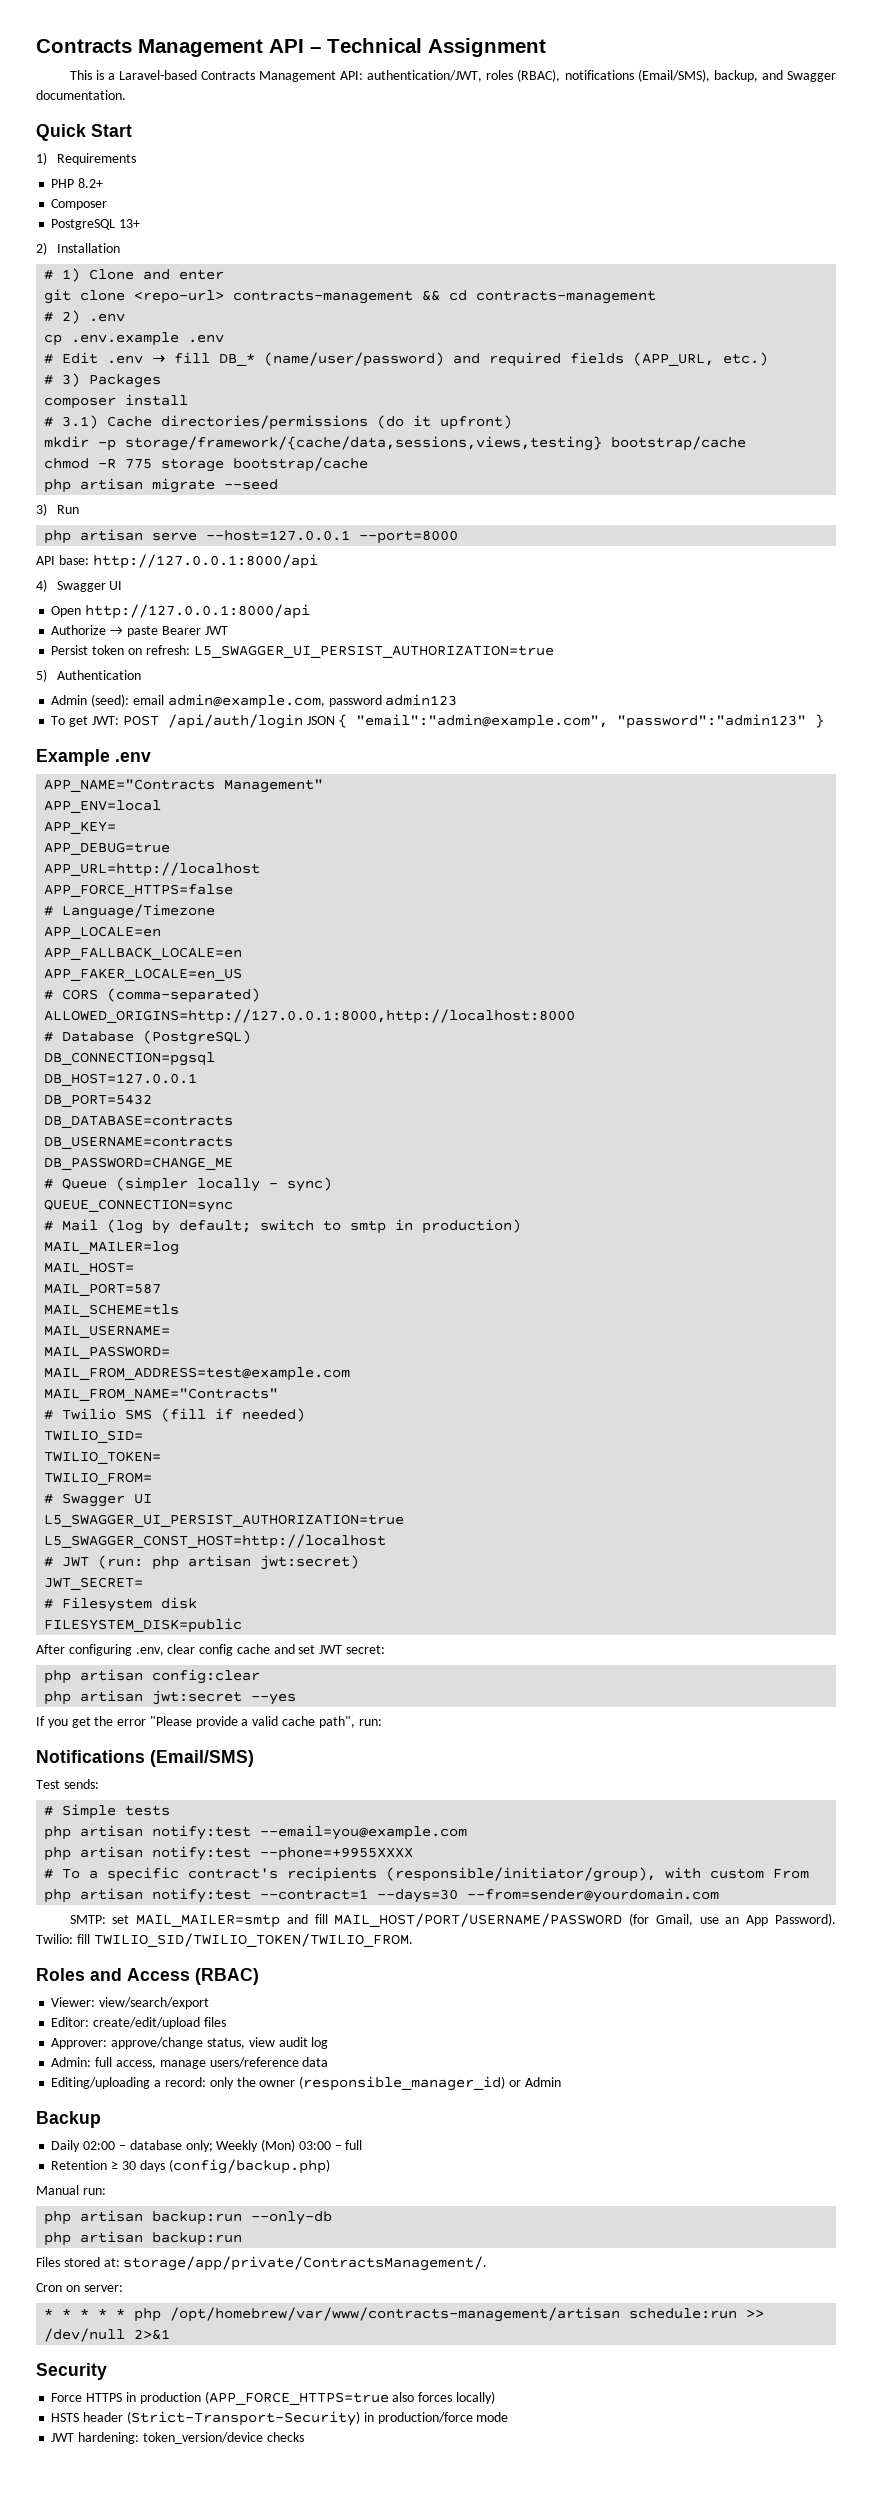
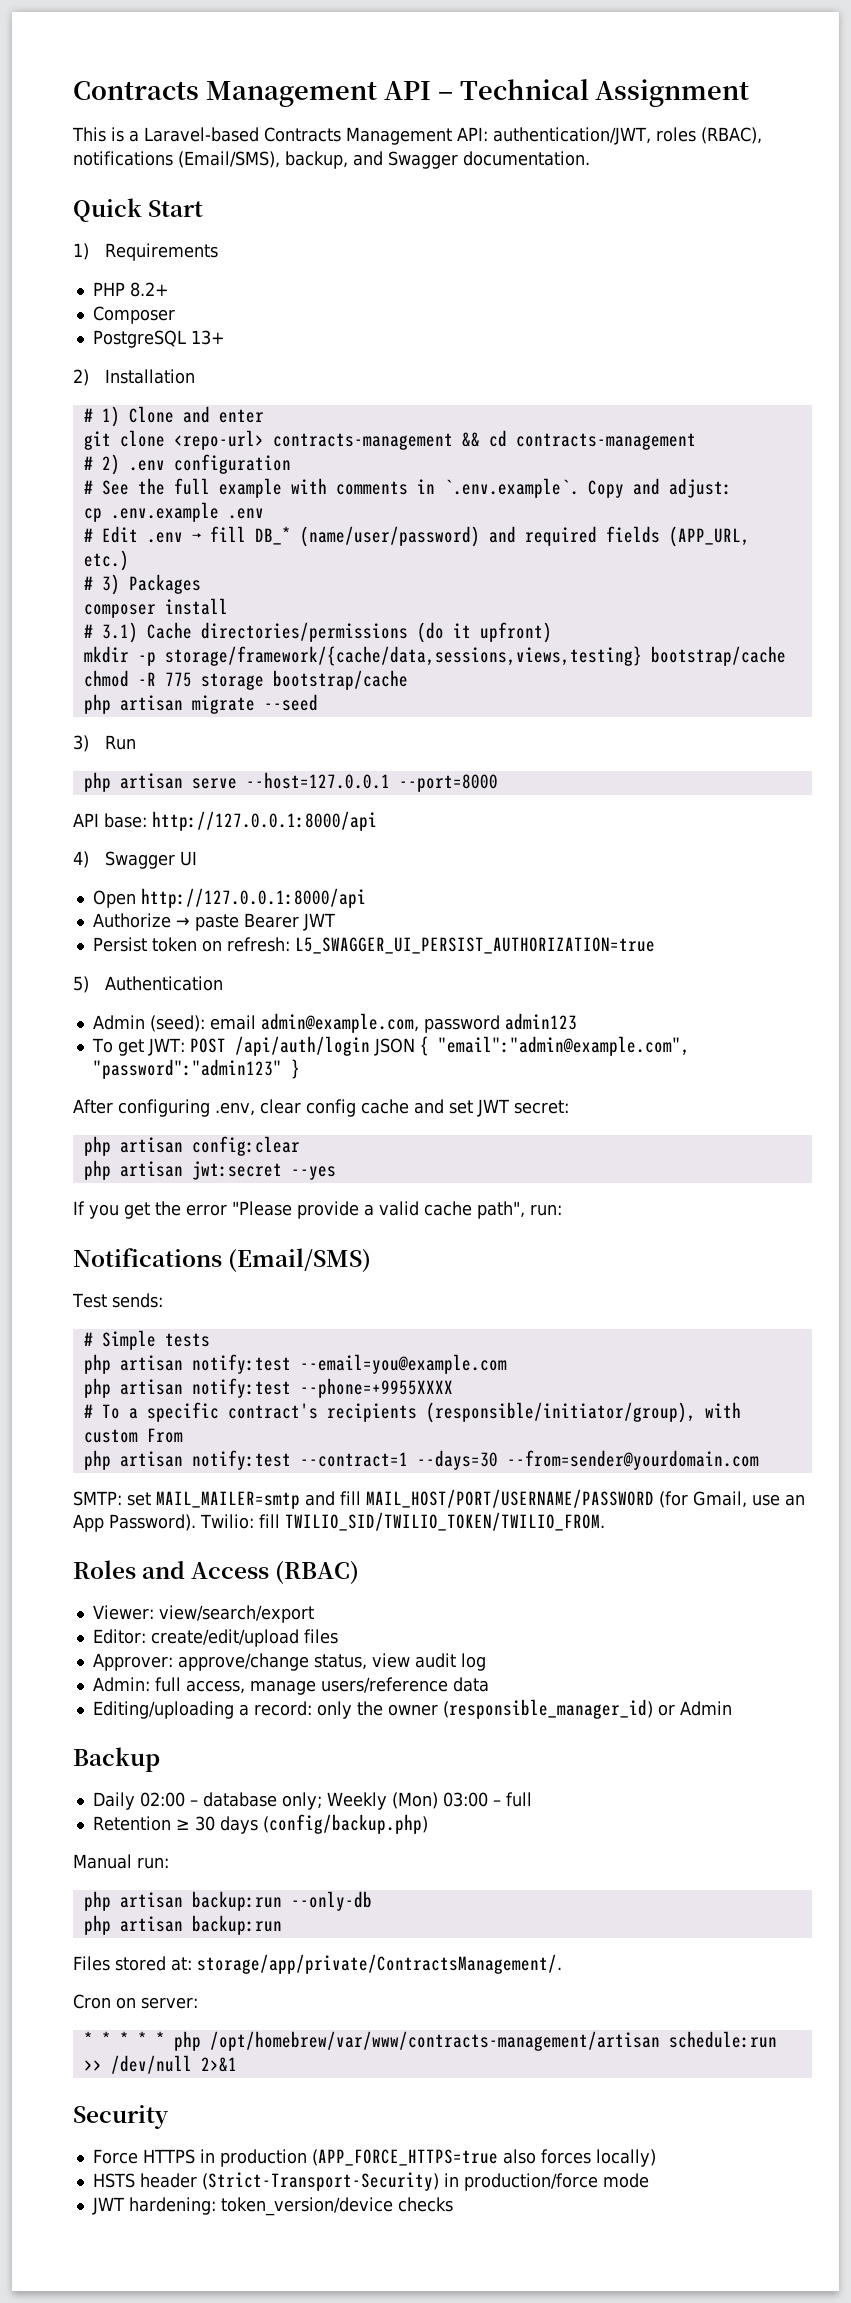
(126, 317) none -> [173,454,291,474] [83,478,732,498] configuration // # See the full example with comments in `.env.example`. Copy and adjust:
[36,749,151,766] [44,779,324,793] [44,800,162,813] [44,821,117,834] [44,842,171,855] [44,862,261,877] [44,884,234,897] [44,904,216,919] [44,926,162,939] [44,947,243,960] [44,968,243,981] [44,988,261,1003] [44,1009,576,1024] [44,1030,252,1045] [44,1052,216,1066] [44,1073,198,1086] [44,1094,153,1107] [44,1115,234,1128] [44,1136,234,1149] [44,1157,234,1170] [44,1177,333,1192] [44,1199,234,1213] [44,1219,522,1234] [44,1241,180,1255] [44,1262,135,1275] [44,1283,162,1296] [44,1304,180,1317] [44,1325,171,1338] [44,1346,171,1359] [44,1367,351,1381] [44,1388,279,1401] [44,1408,306,1422] [44,1430,144,1443] [44,1451,162,1464] [44,1472,153,1485] [44,1493,153,1507] [44,1514,405,1527] [44,1534,387,1549] [44,1555,360,1570] [44,1577,144,1590] [44,1597,198,1612] [44,1618,243,1633] // Example .env // APP_NAME="Contracts Management" // APP_ENV=local // APP_KEY= // APP_DEBUG=true // APP_URL=http://localhost // APP_FORCE_HTTPS=false // # Language/Timezone // APP_LOCALE=en // APP_FALLBACK_LOCALE=en // APP_FAKER_LOCALE=en_US // # CORS (comma-separated) // ALLOWED_ORIGINS=http://127.0.0.1:8000,http://localhost:8000 // # Database (PostgreSQL) // DB_CONNECTION=pgsql // DB_HOST=127.0.0.1 // DB_PORT=5432 // DB_DATABASE=contracts // DB_USERNAME=contracts // DB_PASSWORD=CHANGE_ME // # Queue (simpler locally – sync) // QUEUE_CONNECTION=sync // # Mail (log by default; switch to smtp in production) // MAIL_MAILER=log // MAIL_HOST= // MAIL_PORT=587 // MAIL_SCHEME=tls // MAIL_USERNAME= // MAIL_PASSWORD= // MAIL_FROM_ADDRESS=test@example.com // MAIL_FROM_NAME="Contracts" // # Twilio SMS (fill if needed) // TWILIO_SID= // TWILIO_TOKEN= // TWILIO_FROM= // # Swagger UI // L5_SWAGGER_UI_PERSIST_AUTHORIZATION=true // L5_SWAGGER_CONST_HOST=http://localhost // # JWT (run: php artisan jwt:secret) // JWT_SECRET= // # Filesystem disk // FILESYSTEM_DISK=public -> (300, 1069) none

